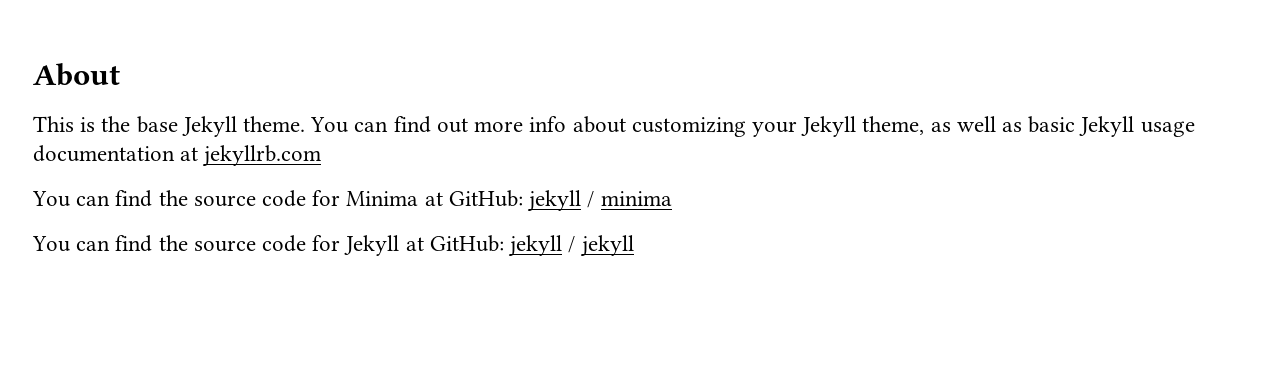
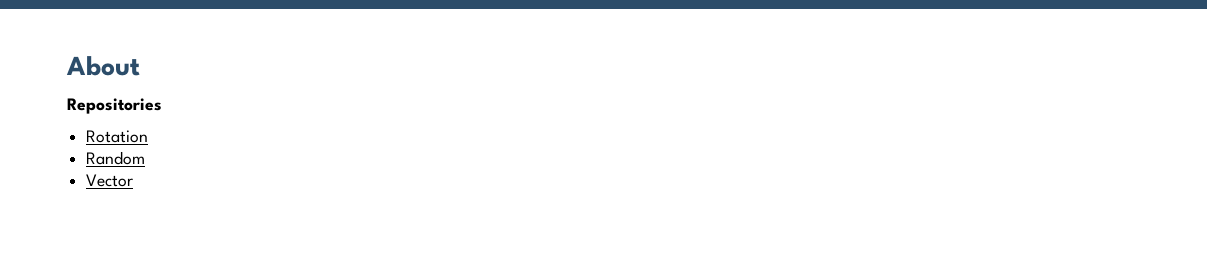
[33,116,1195,137] [33,145,322,167] [32,190,672,212] [32,235,634,257] This is the base Jekyll theme. You can find out more info about customizing your Jekyll theme, as well as basic Jekyll usage documentation at jekyllrb.com // You can find the source code for Minima at GitHub: jekyll / minima // You can find the source code for Jekyll at GitHub: jekyll / jekyll -> [67,98,162,114] [86,130,149,143] [86,151,146,165] [86,174,134,187] Repositories // Rotation // Random // Vector

